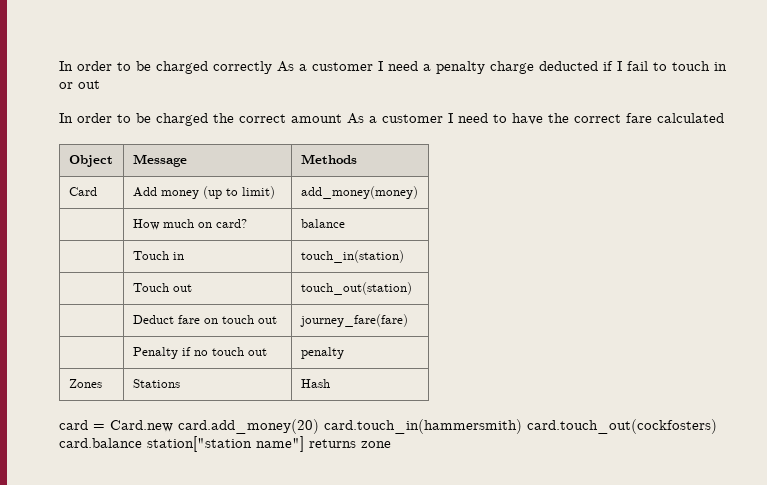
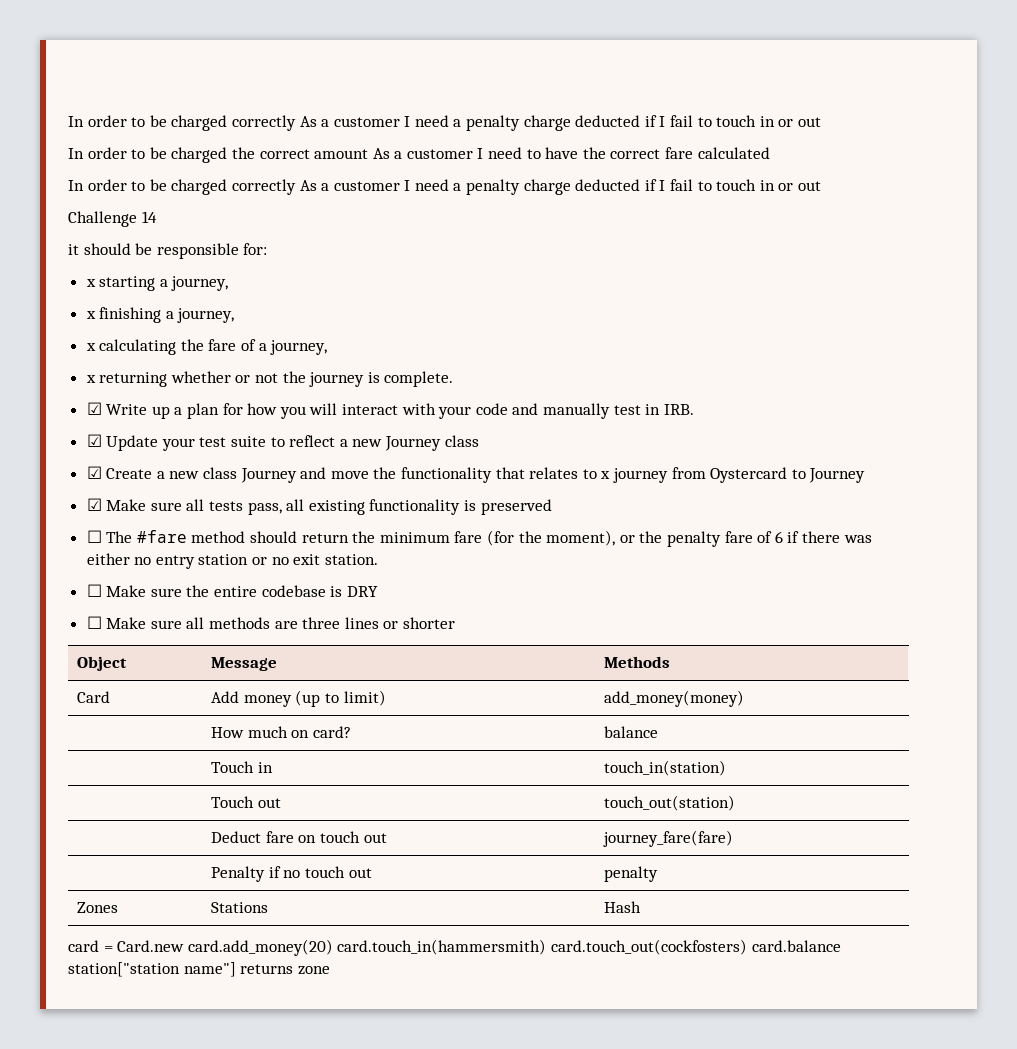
(724, 118) none -> [68,179,821,195] [68,211,157,227] [68,243,268,259] [85,276,229,291] [85,307,235,323] [85,339,328,355] [85,371,454,387] [86,402,694,419] [86,434,479,451] [86,466,866,483] [86,498,552,515] [86,530,872,547] [86,553,378,569] [86,584,378,597] [86,616,456,629] // In order to be charged correctly As a customer I need a penalty charge deducted if I fail to touch in or out // Challenge 14 // it should be responsible for: // x starting a journey, // x finishing a journey, // x calculating the fare of a journey, // x returning whether or not the journey is complete. // ☑ Write up a plan for how you will interact with your code and manually test in IRB. // ☑ Update your test suite to reflect a new Journey class // ☑ Create a new class Journey and move the functionality that relates to x journey from Oystercard to Journey // ☑ Make sure all tests pass, all existing functionality is preserved // ☐ The #fare method should return the minimum fare (for the moment), or the penalty fare of 6 if there was either no entry station or no exit station. // ☐ Make sure the entire codebase is DRY // ☐ Make sure all methods are three lines or shorter

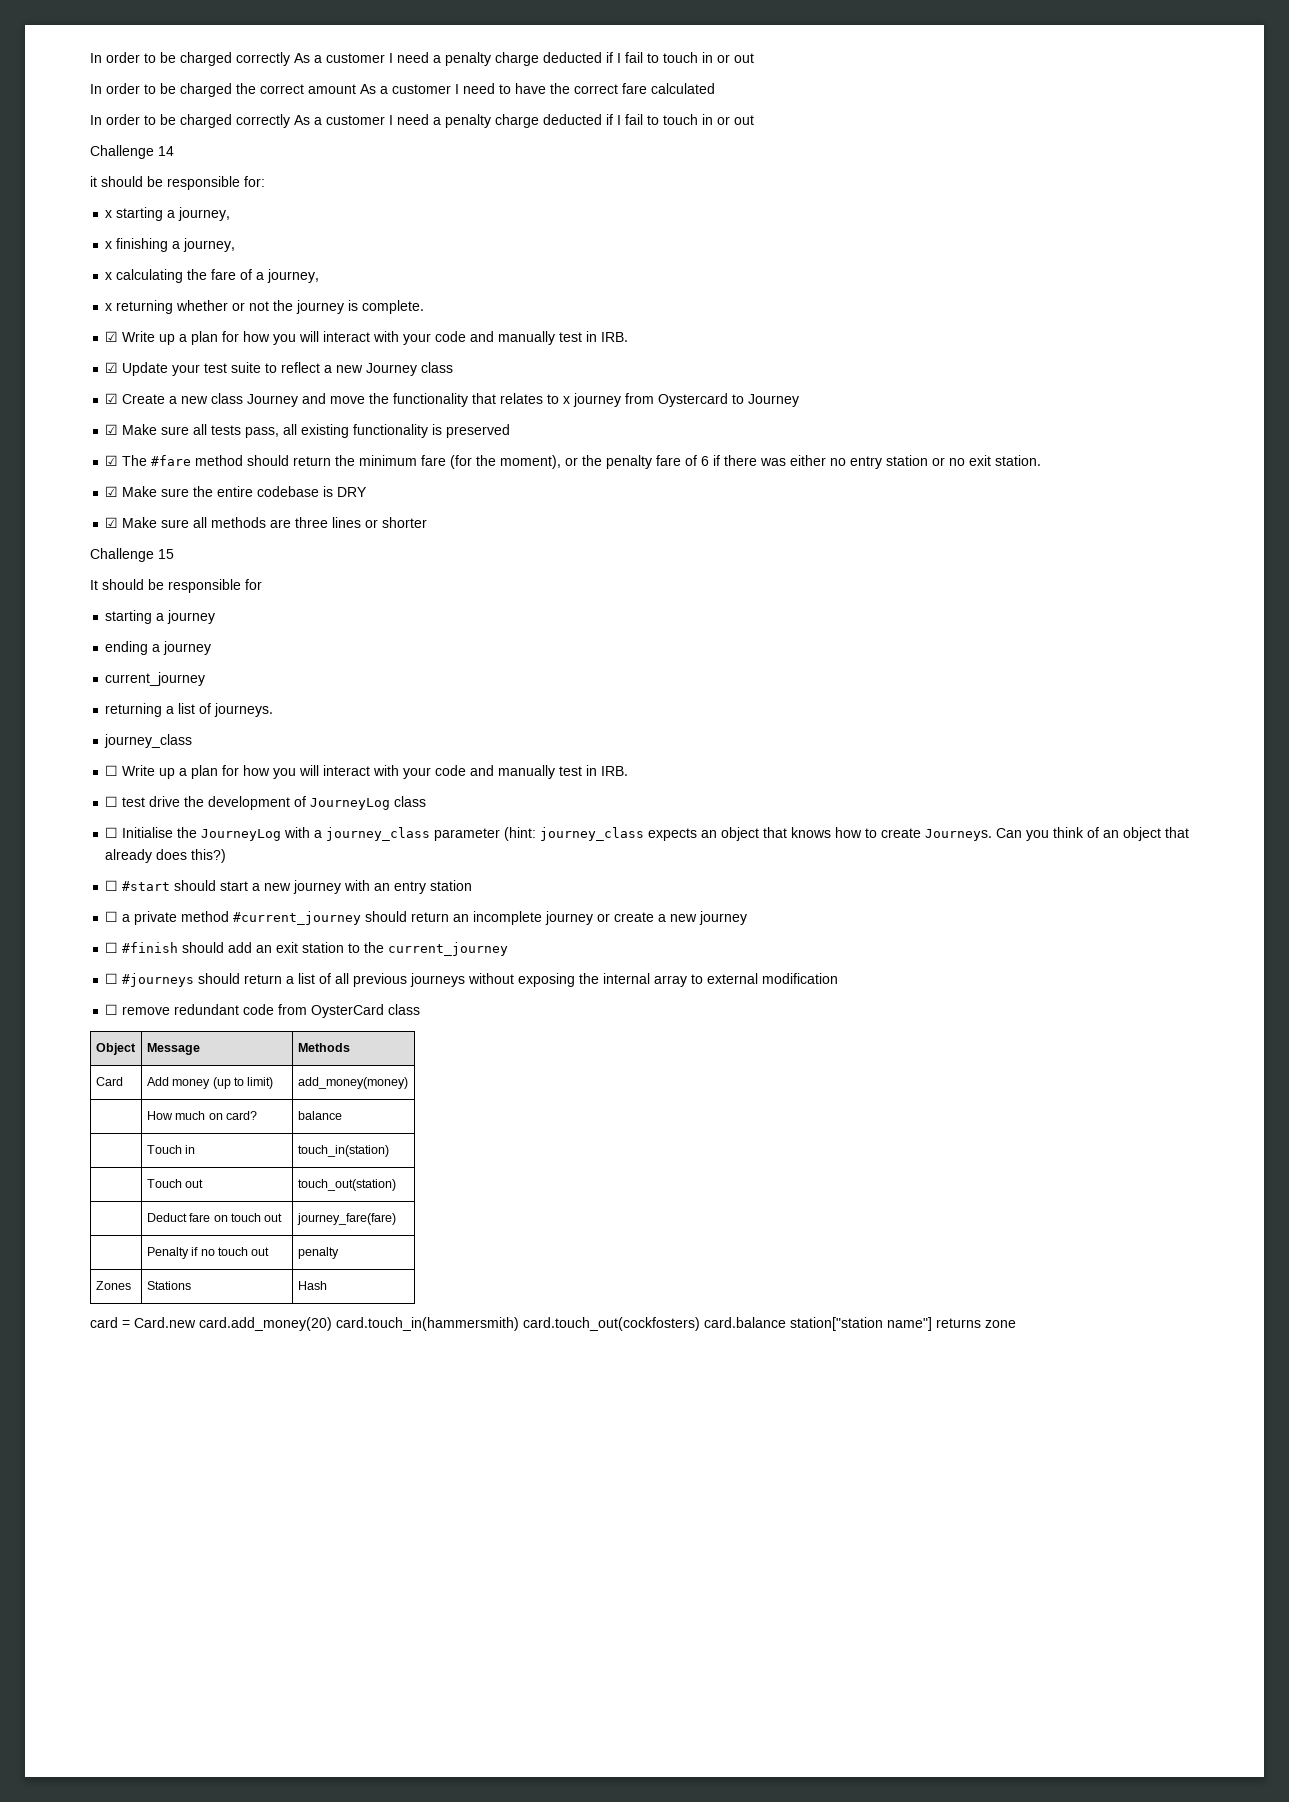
[86,530,102,543] ☐ -> [105,455,119,466] ☑
[86,584,102,597] ☐ -> [105,486,119,497] ☑
[86,616,102,629] ☐ -> [105,517,119,528] ☑
(456, 623) none -> [90,548,174,562] [90,579,262,593] [105,610,216,624] [105,641,212,655] [105,672,206,686] [105,703,274,717] [104,734,193,748] [105,765,629,779] [105,796,427,810] [105,827,1190,841] [105,849,227,863] [105,880,473,894] [105,911,748,925] [105,942,509,956] [105,973,839,987] [105,1004,421,1018] // Challenge 15 // It should be responsible for // starting a journey // ending a journey // current_journey // returning a list of journeys. // journey_class // ☐ Write up a plan for how you will interact with your code and manually test in IRB. // ☐ test drive the development of JourneyLog class // ☐ Initialise the JourneyLog with a journey_class parameter (hint: journey_class expects an object that knows how to create Journeys. Can you think of an object that already does this?) // ☐ #start should start a new journey with an entry station // ☐ a private method #current_journey should return an incomplete journey or create a new journey // ☐ #finish should add an exit station to the current_journey // ☐ #journeys should return a list of all previous journeys without exposing the internal array to external modification // ☐ remove redundant code from OysterCard class

